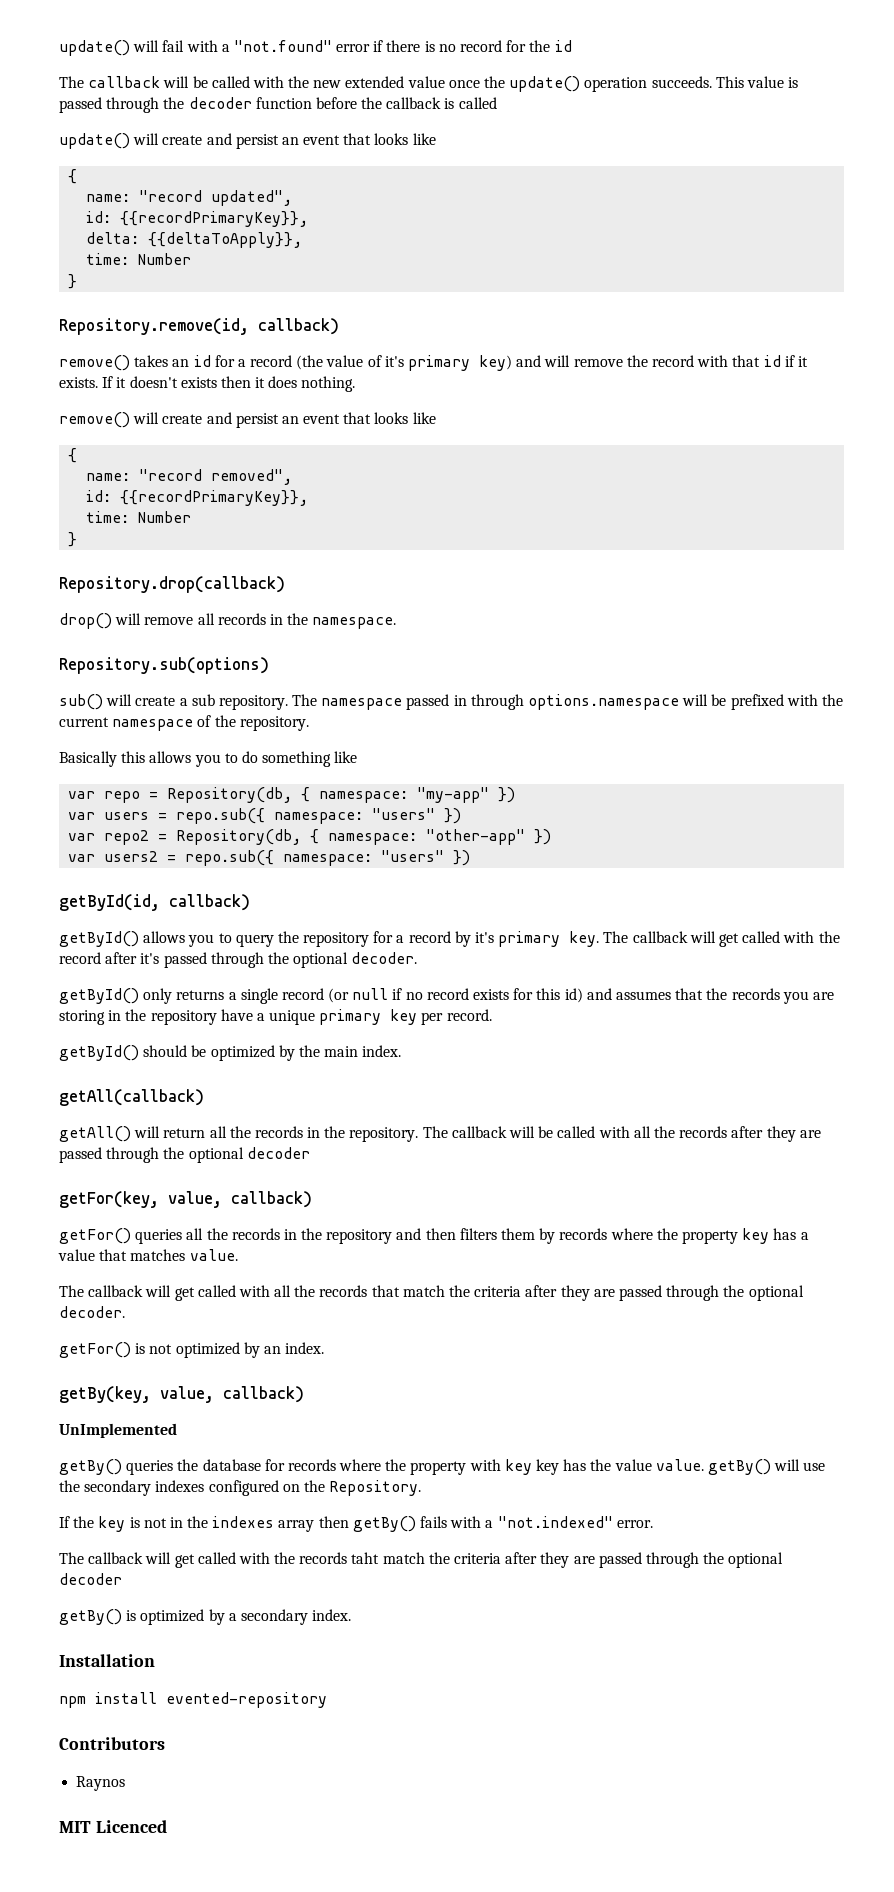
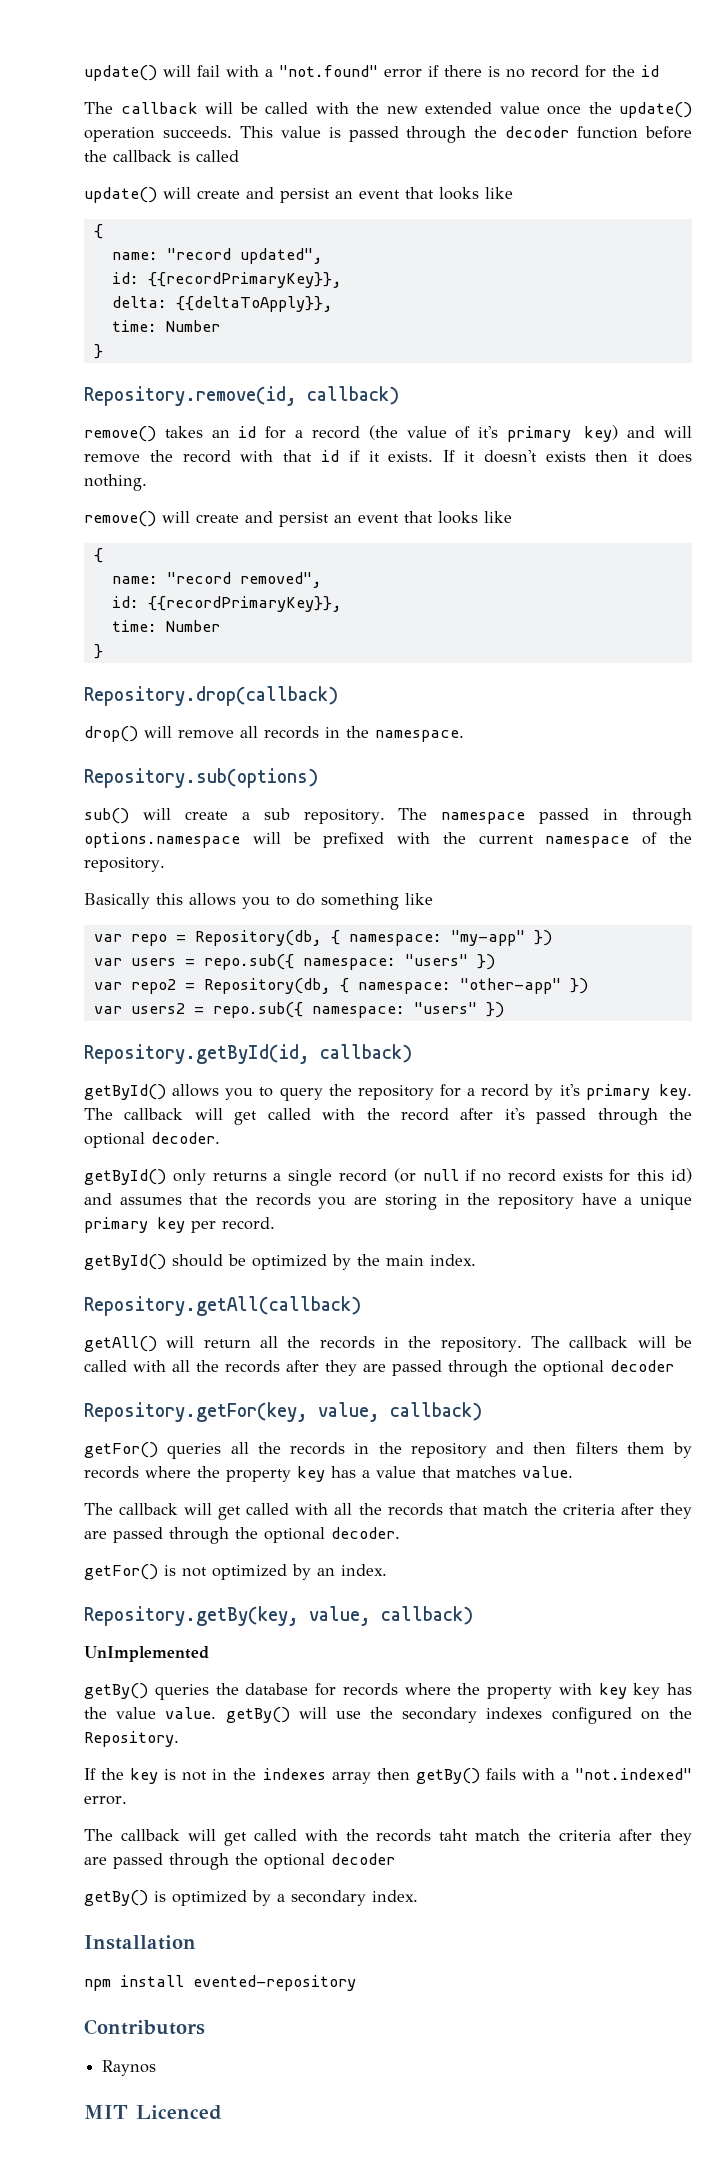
[59,894,160,911] getById(id, -> [84,1044,310,1064] Repository.getById(id,
[59,1089,204,1106] getAll(callback) -> [84,1296,361,1316] Repository.getAll(callback)
[59,1191,159,1208] getFor(key, -> [84,1402,308,1422] Repository.getFor(key,
[59,1386,151,1403] getBy(key, -> [84,1606,299,1626] Repository.getBy(key,

